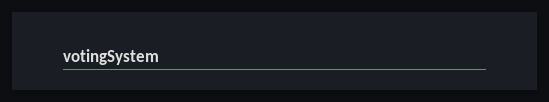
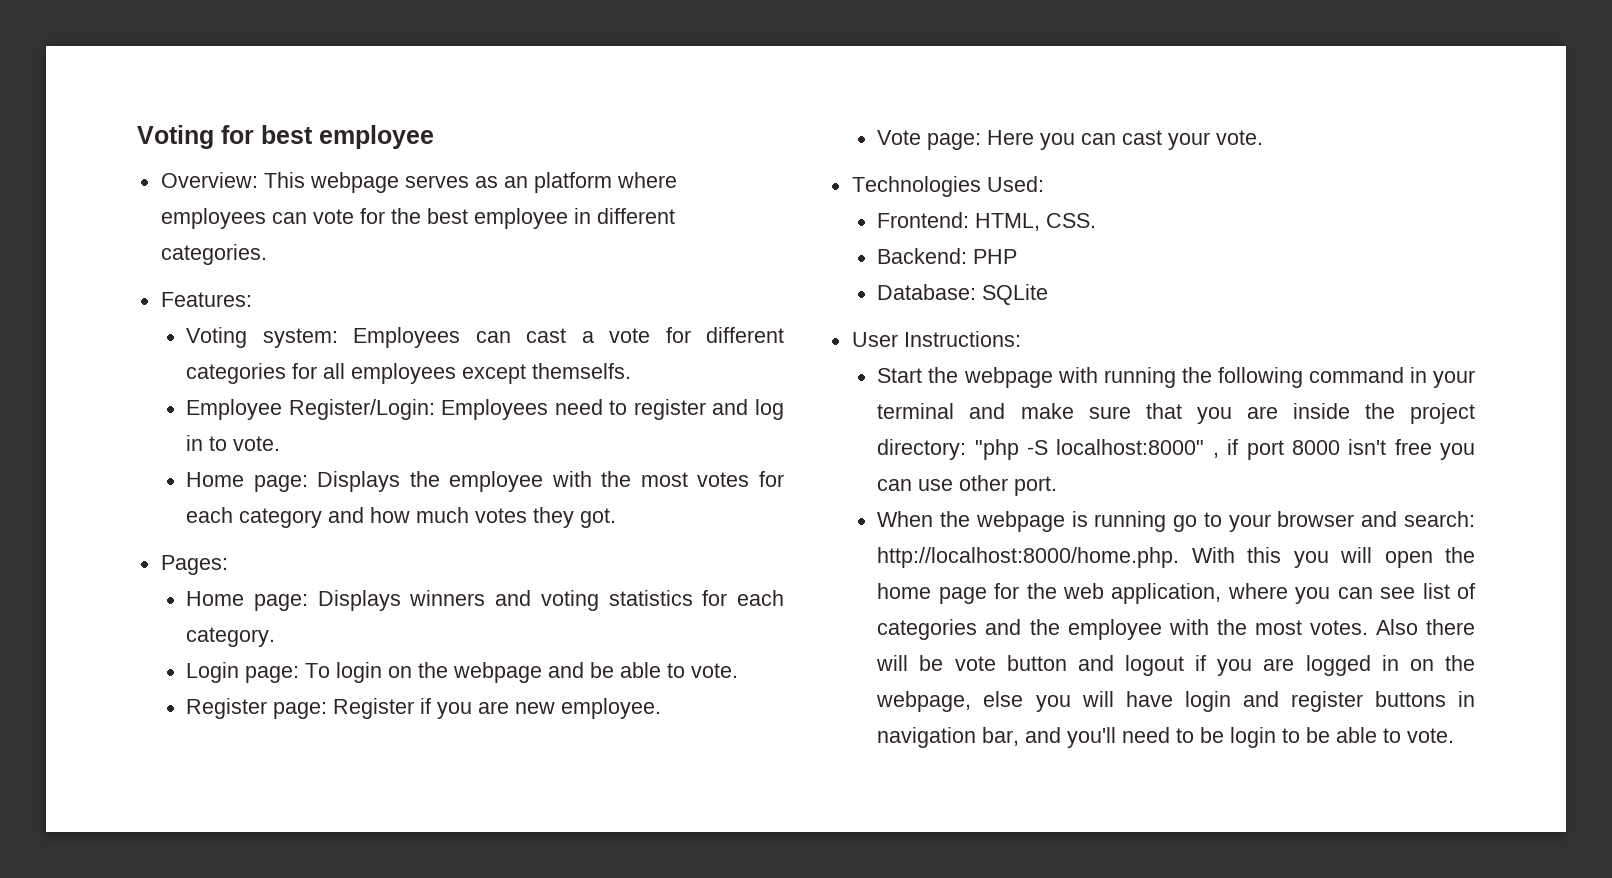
[63,49,159,65] votingSystem -> [137,125,434,149] [160,172,677,193] [160,208,675,229] [160,244,267,265] [160,292,252,307] [186,327,784,348] [186,363,632,384] [186,399,784,420] [186,435,281,451] [186,471,785,492] [186,507,617,528] [160,555,228,575] [186,590,784,611] [186,627,276,647] [186,662,739,683] [186,698,662,719] [877,130,1264,150] [851,176,1044,197] [877,212,1097,231] [877,248,1018,264] [877,284,1049,305] [851,331,1021,347] [877,367,1475,388] [877,403,1475,424] [877,439,1475,460] [877,475,1058,496] [877,511,1475,532] [877,547,1475,568] [877,583,1475,604] [877,619,1475,640] [876,655,1475,676] [876,691,1475,712] [877,727,1455,748] Voting for best employee // Overview: This webpage serves as an platform where employees can vote for the best employee in different categories. // Features: // Voting system: Employees can cast a vote for different categories for all employees except themselfs. // Employee Register/Login: Employees need to register and log in to vote. // Home page: Displays the employee with the most votes for each category and how much votes they got. // Pages: // Home page: Displays winners and voting statistics for each category. // Login page: To login on the webpage and be able to vote. // Register page: Register if you are new employee. // Vote page: Here you can cast your vote. // Technologies Used: // Frontend: HTML, CSS. // Backend: PHP // Database: SQLite // User Instructions: // Start the webpage with running the following command in your terminal and make sure that you are inside the project directory: "php -S localhost:8000" , if port 8000 isn't free you can use other port. // When the webpage is running go to your browser and search: http://localhost:8000/home.php. With this you will open the home page for the web application, where you can see list of categories and the employee with the most votes. Also there will be vote button and logout if you are logged in on the webpage, else you will have login and register buttons in navigation bar, and you'll need to be login to be able to vote.

